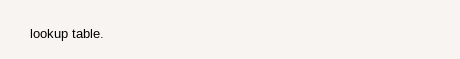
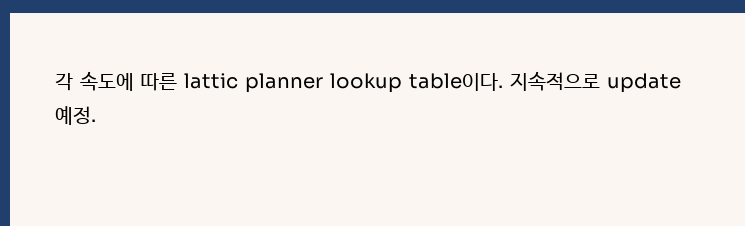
[30,29,104,41] lookup table. -> [55,71,681,93] [55,106,96,125] 각 속도에 따른 lattic planner lookup table이다. 지속적으로 update 예정.

